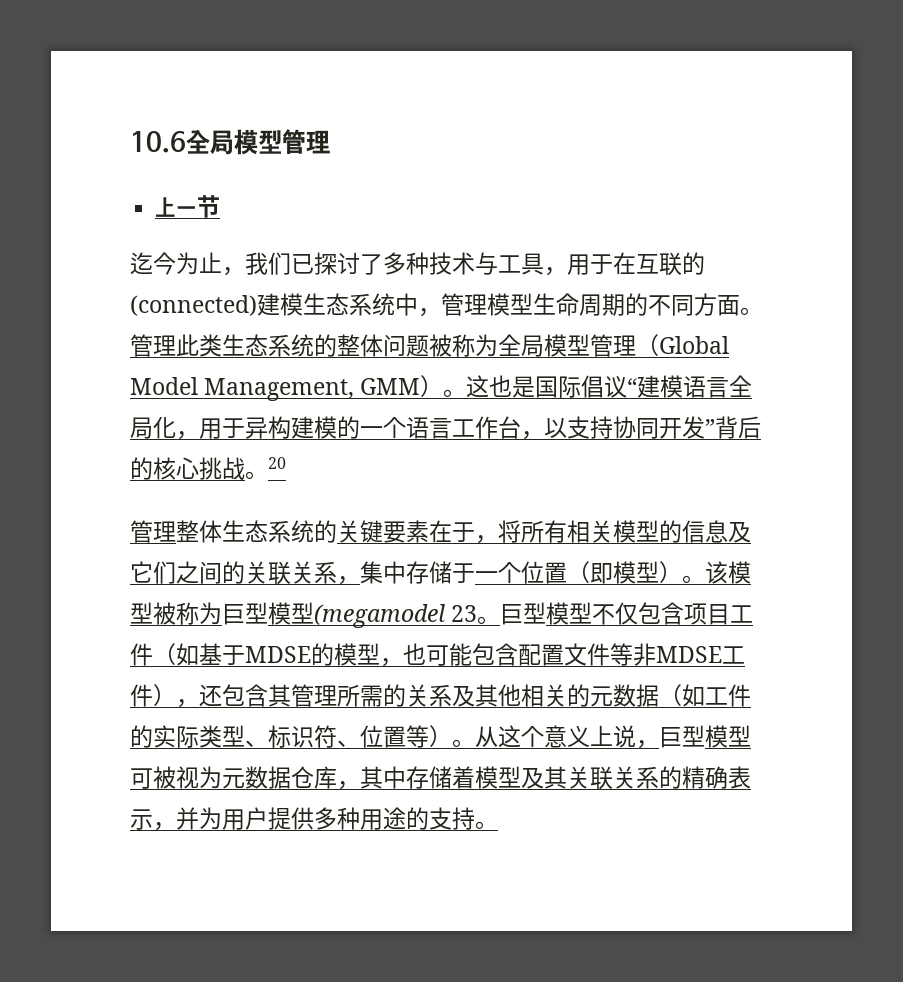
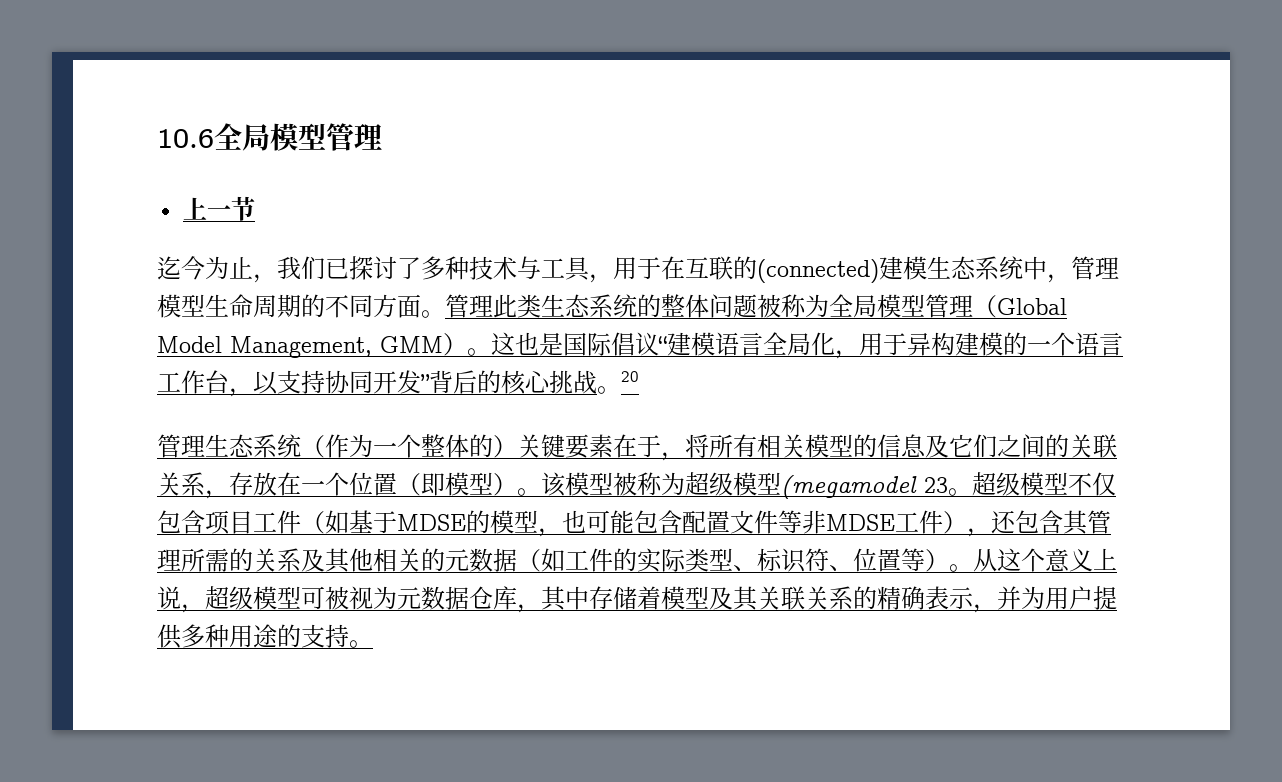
[176,520,337,543] 整体生态系统的 -> [205,434,517,458] 生态系统（作为一个整体的）
[360,561,475,584] 集中存储于 -> [229,472,301,496] 存放在
[222,602,268,625] 巨型 -> [685,472,733,496] 超级
[500,602,547,625] 巨型 -> [972,472,1020,496] 超级
[659,725,705,748] 巨型 -> [205,586,253,610] 超级

